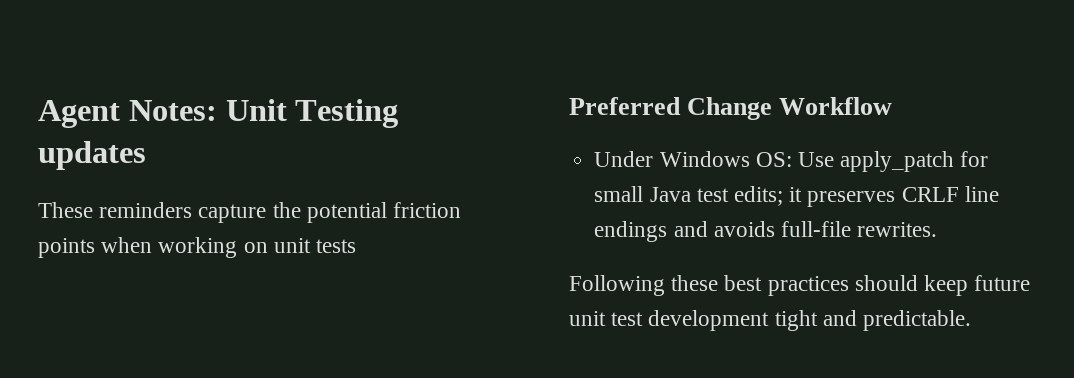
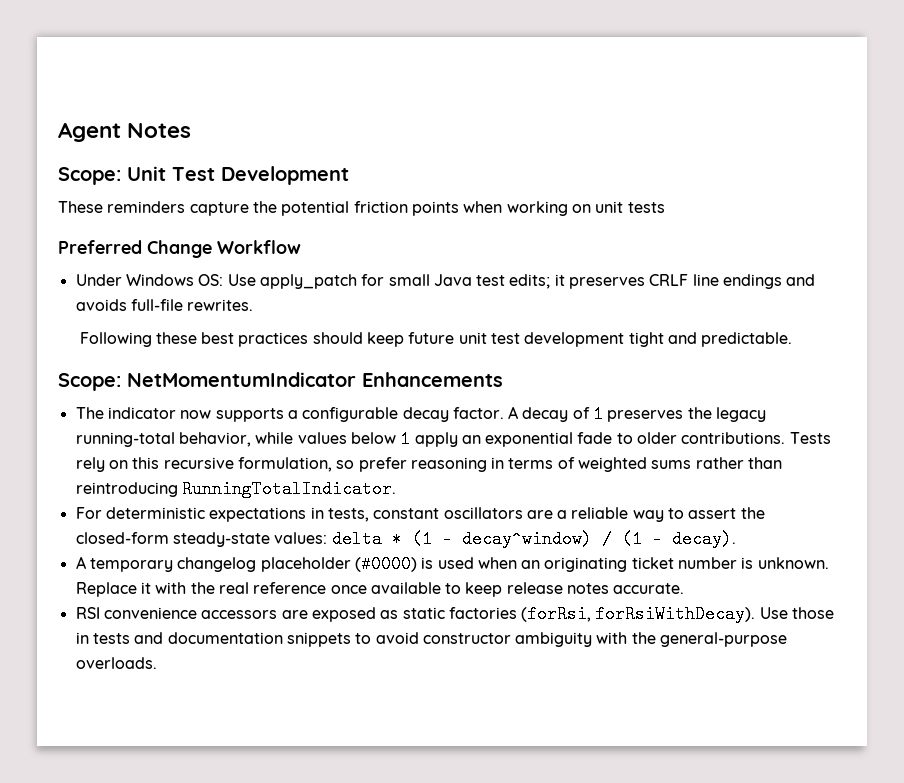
[128,99,399,128] [38,141,146,170] Notes: Unit Testing updates -> [127,123,192,138] [58,166,349,185] Notes // Scope: Unit Test Development
(972, 320) none -> [58,372,503,391] [75,405,767,423] [75,430,831,448] [75,457,783,472] [75,480,396,498] [75,507,765,522] [75,530,736,548] [75,555,829,573] [75,582,685,597] [75,605,835,623] [75,632,788,647] [75,657,157,669] // Scope: NetMomentumIndicator Enhancements // The indicator now supports a configurable decay factor. A decay of 1 preserves the legacy running-total behavior, while values below 1 apply an exponential fade to older contributions. Tests rely on this recursive formulation, so prefer reasoning in terms of weighted sums rather than reintroducing RunningTotalIndicator. // For deterministic expectations in tests, constant oscillators are a reliable way to assert the closed-form steady-state values: delta * (1 - decay^window) / (1 - decay). // A temporary changelog placeholder (#0000) is used when an originating ticket number is unknown. Replace it with the real reference once available to keep release notes accurate. // RSI convenience accessors are exposed as static factories (forRsi, forRsiWithDecay). Use those in tests and documentation snippets to avoid constructor ambiguity with the general-purpose overloads.

